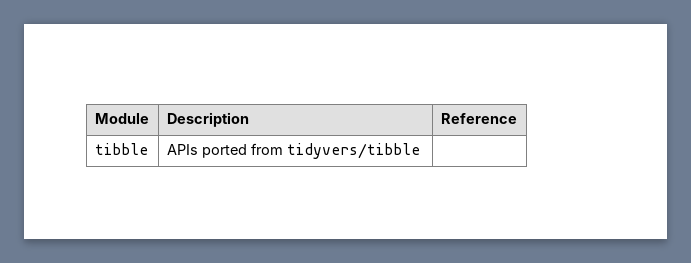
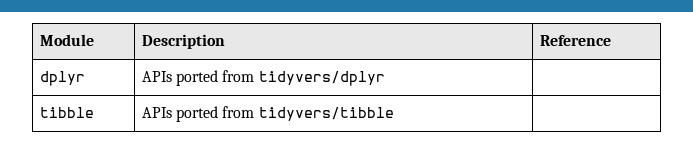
(517, 118) none -> [39,71,85,86] [141,70,385,86] // dplyr | APIs ported from tidyvers/dplyr |

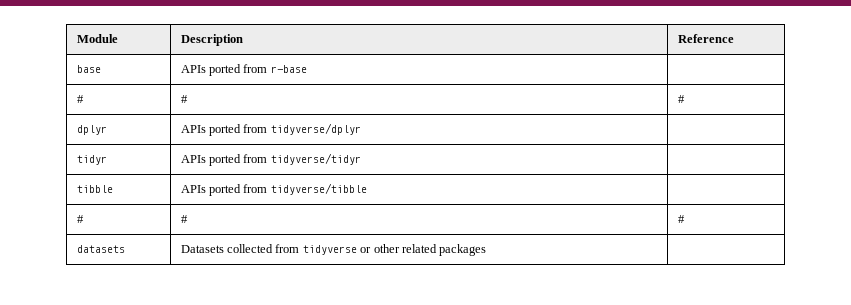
[39,71,85,86] [141,70,385,86] [39,107,94,118] [141,106,394,122] dplyr | APIs ported from tidyvers/dplyr | // tibble | APIs ported from tidyvers/tibble -> [76,65,101,73] [180,64,307,76] [76,95,84,103] [180,95,188,103] [677,95,685,103] [76,125,107,135] [180,123,361,136] [76,155,107,165] [180,153,361,166] [76,185,113,193] [180,183,367,196] [76,215,84,223] [180,215,188,223] [677,215,685,223] [76,245,125,253] [180,244,487,256] base | APIs ported from r-base | // # | # | # // dplyr | APIs ported from tidyverse/dplyr | // tidyr | APIs ported from tidyverse/tidyr | // tibble | APIs ported from tidyverse/tibble | // # | # | # // datasets | Datasets collected from tidyverse or other related packages

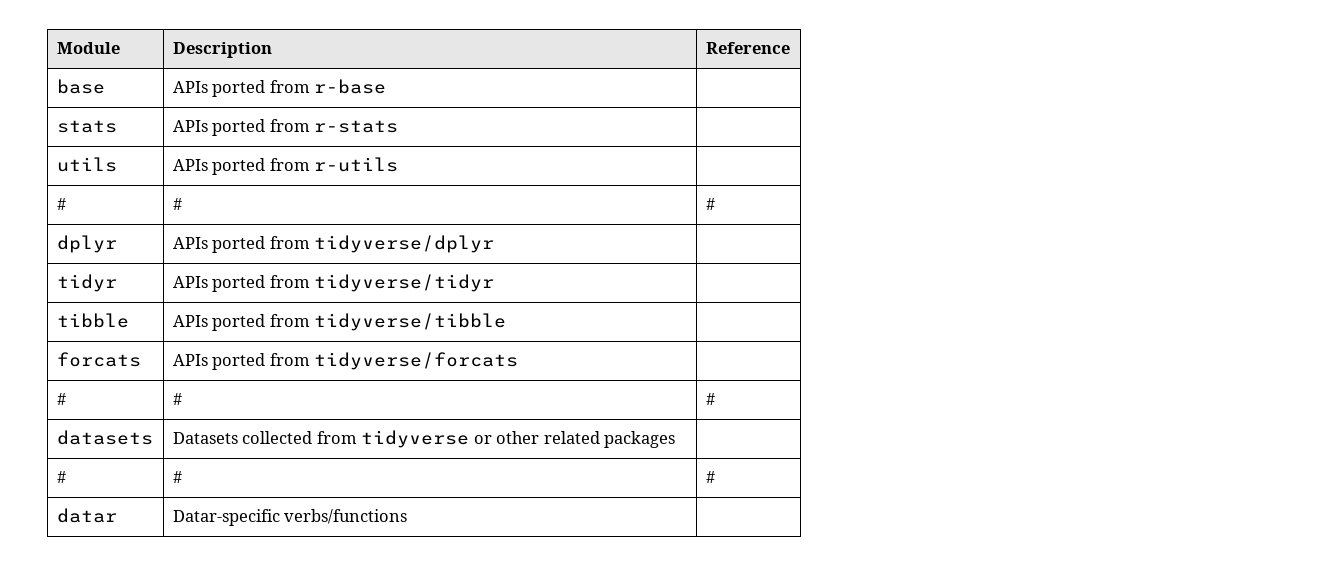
(307, 69) none -> [56,120,117,133] [172,119,399,136] [56,157,117,172] [172,157,399,175] // stats | APIs ported from r-stats | // utils | APIs ported from r-utils |
(367, 189) none -> [56,352,141,367] [172,352,519,370] // forcats | APIs ported from tidyverse/forcats |
(487, 250) none -> [56,471,66,483] [172,471,182,483] [705,471,715,483] [56,508,117,523] [172,509,408,526] // # | # | # // datar | Datar-specific verbs/functions |

